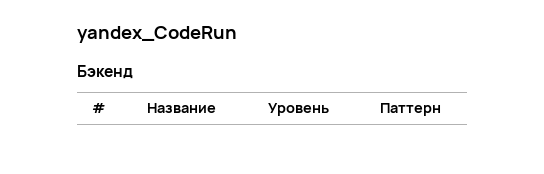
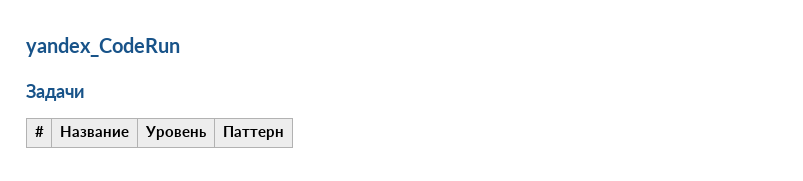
[77,65,133,79] Бэкенд -> [26,84,85,101] Задачи

